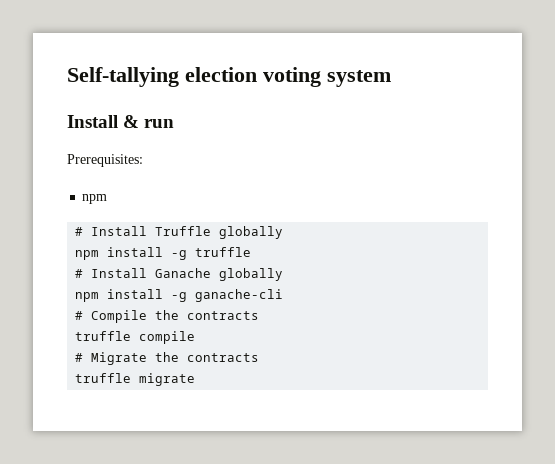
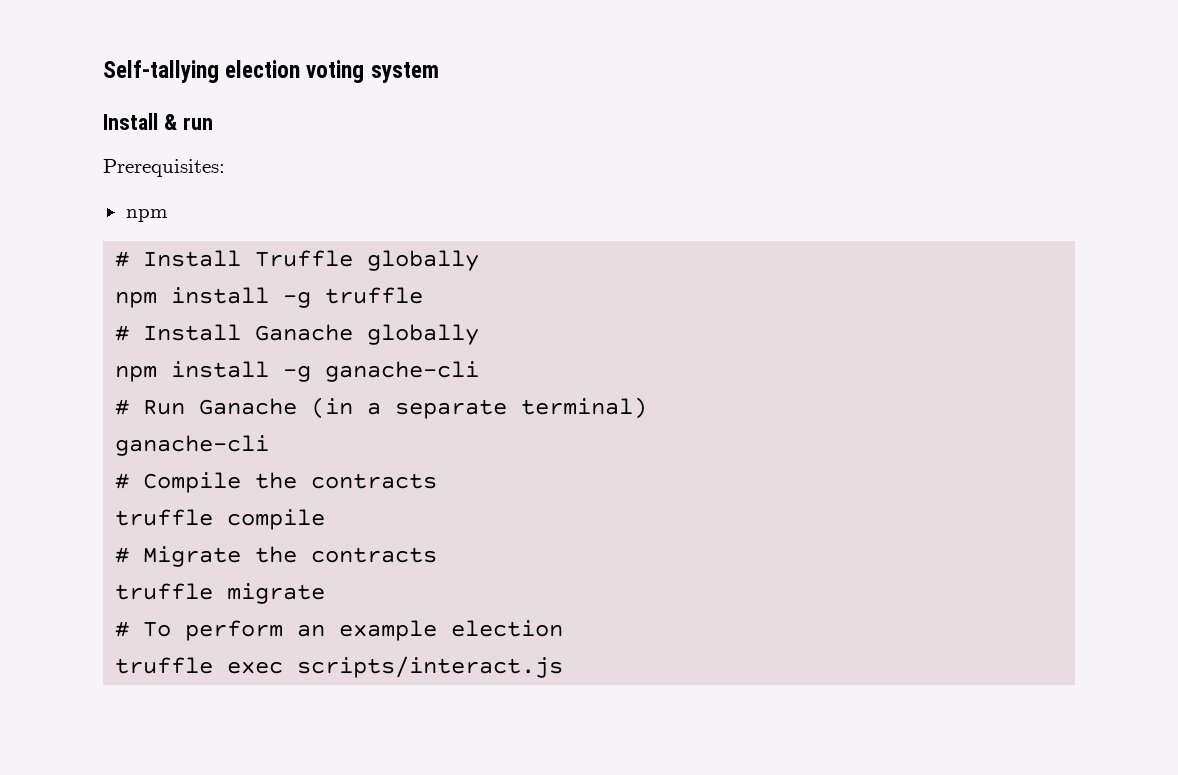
(284, 295) none -> [115,397,648,419] [115,435,270,456] // # Run Ganache (in a separate terminal) // ganache-cli
(196, 379) none -> [115,620,564,641] [115,656,564,678] // # To perform an example election // truffle exec scripts/interact.js

